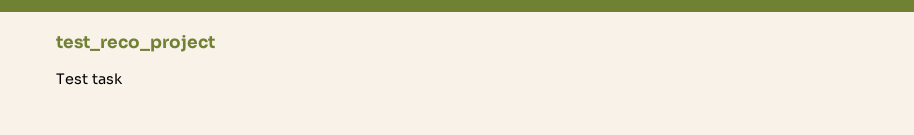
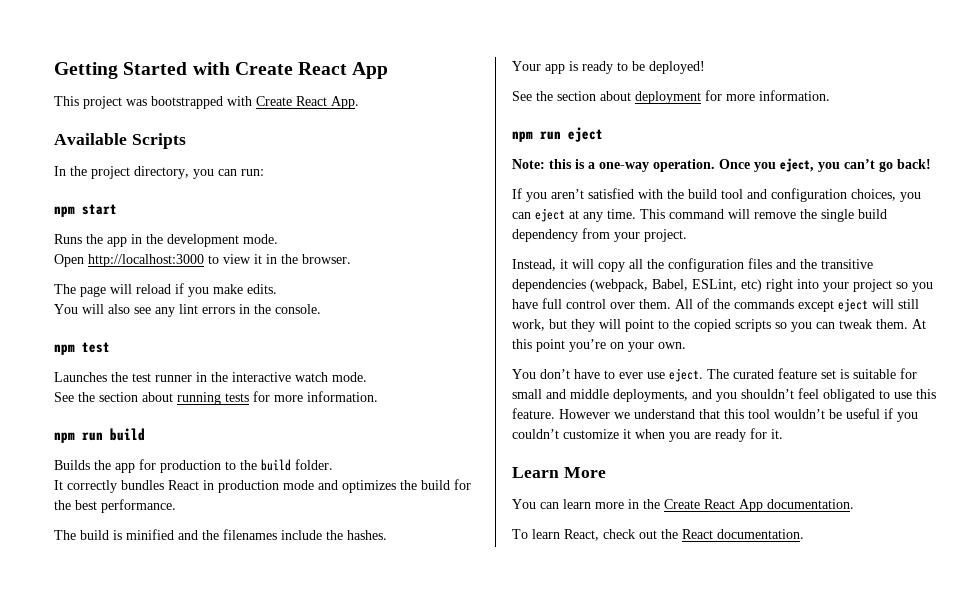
[56,34,215,52] [56,73,123,85] test_reco_project // Test task -> [54,62,389,79] [54,96,359,109] [54,133,186,149] [54,166,264,179] [54,204,117,217] [54,234,278,247] [54,254,351,267] [54,283,277,297] [54,304,321,317] [54,342,110,355] [54,372,367,382] [54,391,378,405] [54,428,145,443] [54,459,333,473] [54,479,471,493] [54,499,176,513] [54,529,387,540] [512,61,705,74] [512,90,830,104] [512,127,603,142] [512,158,931,172] [512,188,921,202] [512,208,887,222] [512,228,687,242] [512,258,873,272] [512,279,933,292] [512,298,919,312] [512,319,926,332] [512,339,686,352] [512,368,917,382] [512,388,936,402] [512,408,918,422] [512,428,783,442] [512,467,606,478] [512,499,854,512] [512,529,804,541] Getting Started with Create React App // This project was bootstrapped with Create React App. // Available Scripts // In the project directory, you can run: // npm start // Runs the app in the development mode. // Open http://localhost:3000 to view it in the browser. // The page will reload if you make edits. // You will also see any lint errors in the console. // npm test // Launches the test runner in the interactive watch mode. // See the section about running tests for more information. // npm run build // Builds the app for production to the build folder. // It correctly bundles React in production mode and optimizes the build for the best performance. // The build is minified and the filenames include the hashes. // Your app is ready to be deployed! // See the section about deployment for more information. // npm run eject // Note: this is a one-way operation. Once you eject, you can’t go back! // If you aren’t satisfied with the build tool and configuration choices, you can eject at any time. This command will remove the single build dependency from your project. // Instead, it will copy all the configuration files and the transitive dependencies (webpack, Babel, ESLint, etc) right into your project so you have full control over them. All of the commands except eject will still work, but they will point to the copied scripts so you can tweak them. At this point you’re on your own. // You don’t have to ever use eject. The curated feature set is suitable for small and middle deployments, and you shouldn’t feel obligated to use this feature. However we understand that this tool wouldn’t be useful if you couldn’t customize it when you are ready for it. // Learn More // You can learn more in the Create React App documentation. // To learn React, check out the React documentation.

